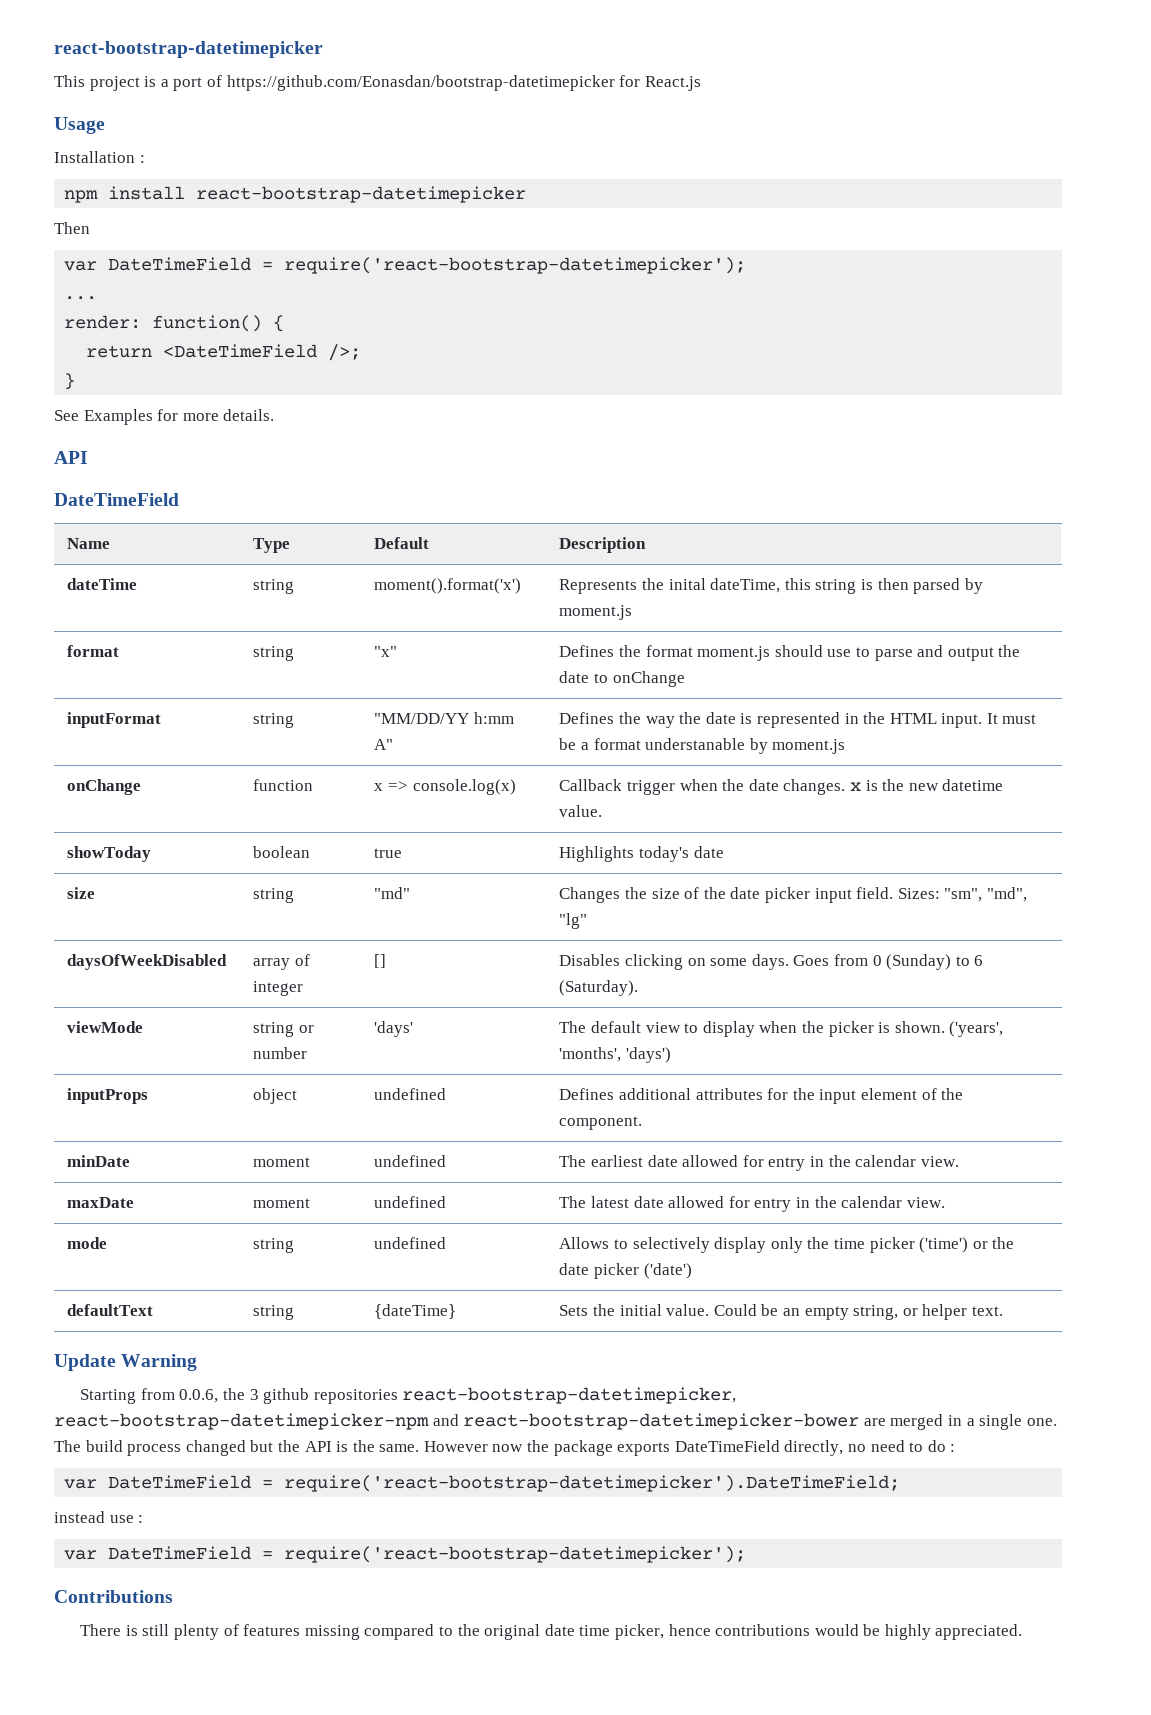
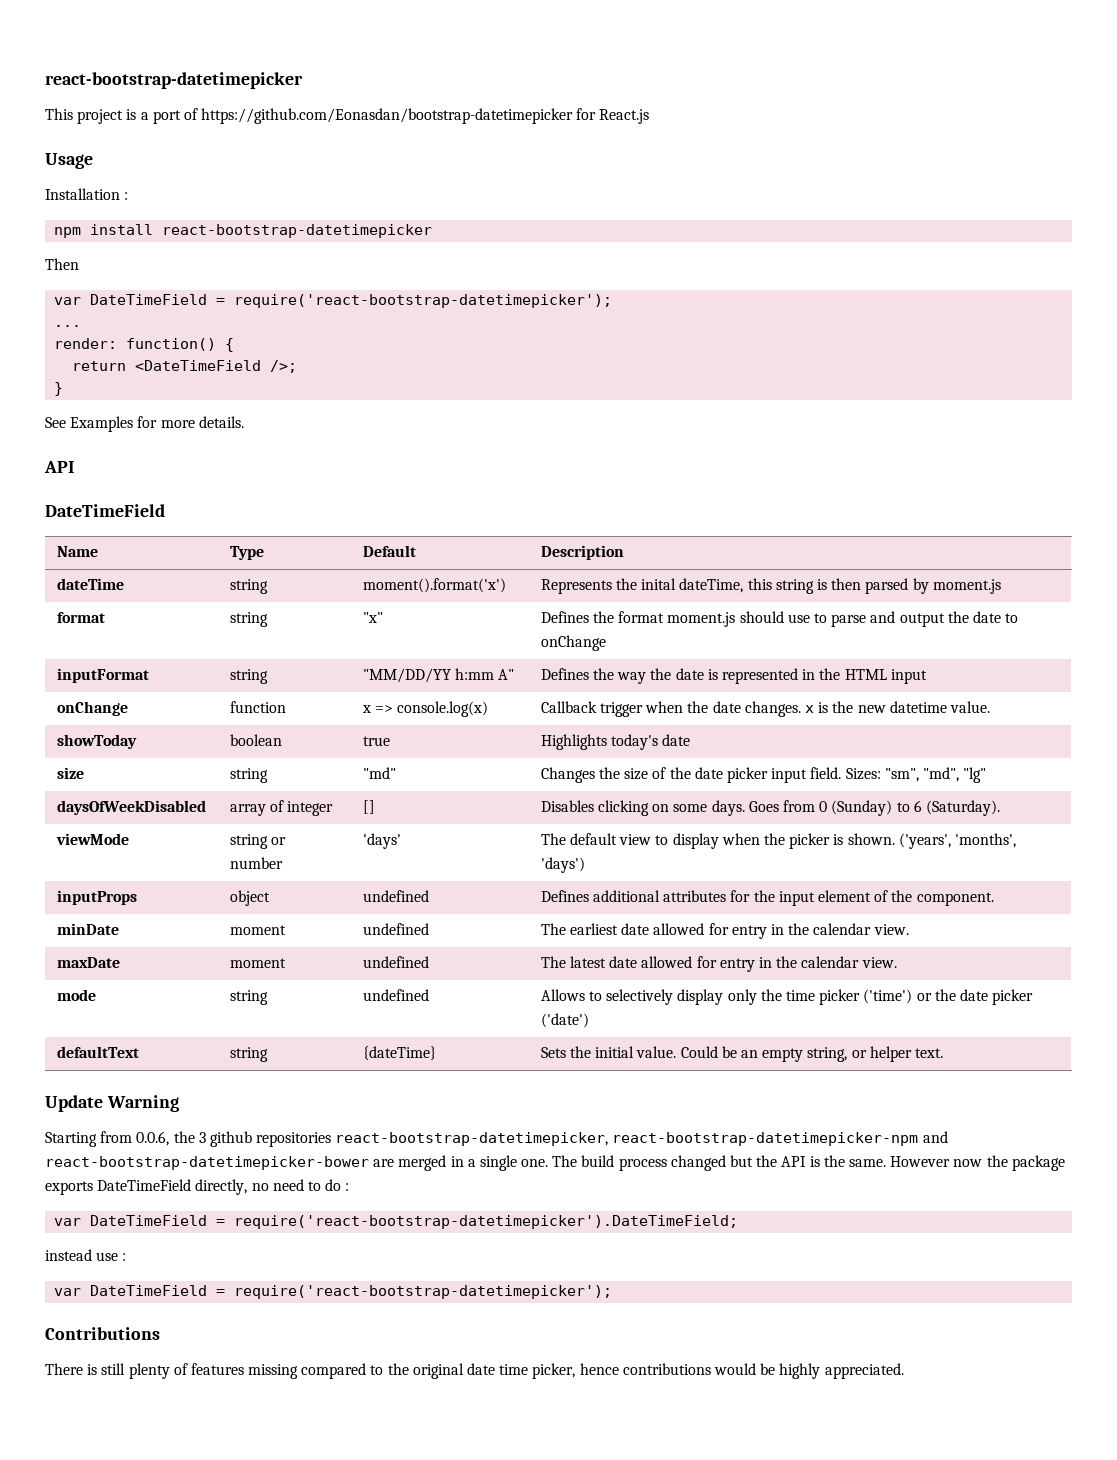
[941,713,1037,728] [559,738,846,754] input. It must be a format understanable by moment.js -> [890,669,927,684] input

